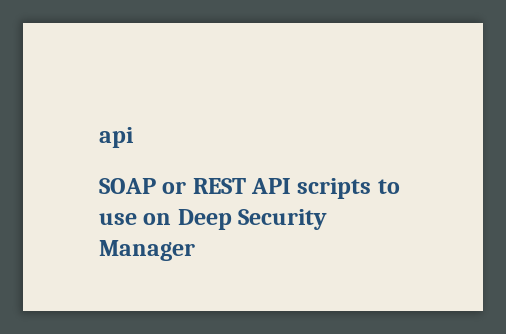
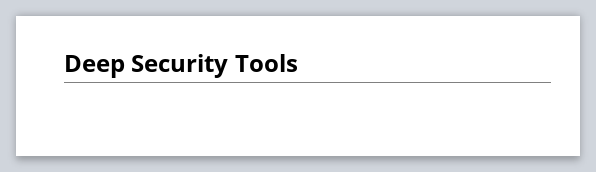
[99,127,134,148] [99,178,400,199] [99,213,172,225] api // SOAP or REST API scripts to use on -> (64, 66) none
[99,240,195,261] Manager -> [234,54,298,72] Tools

